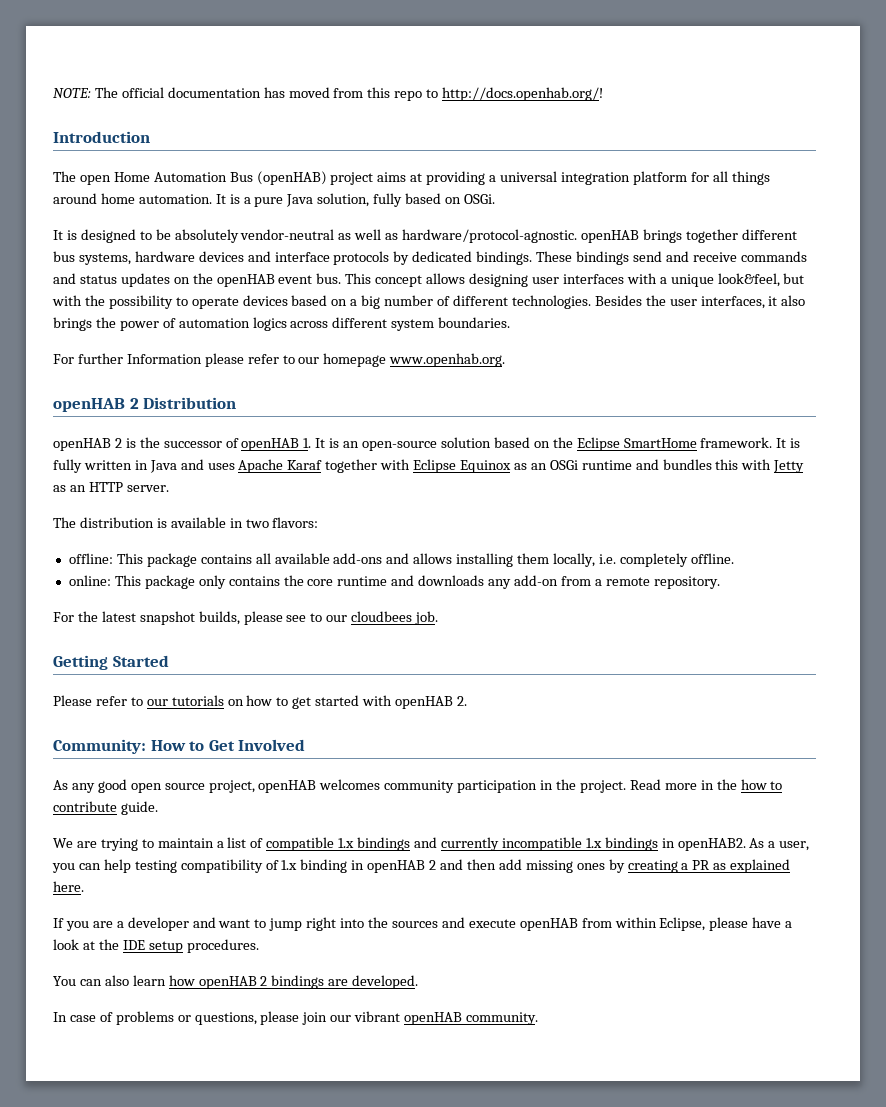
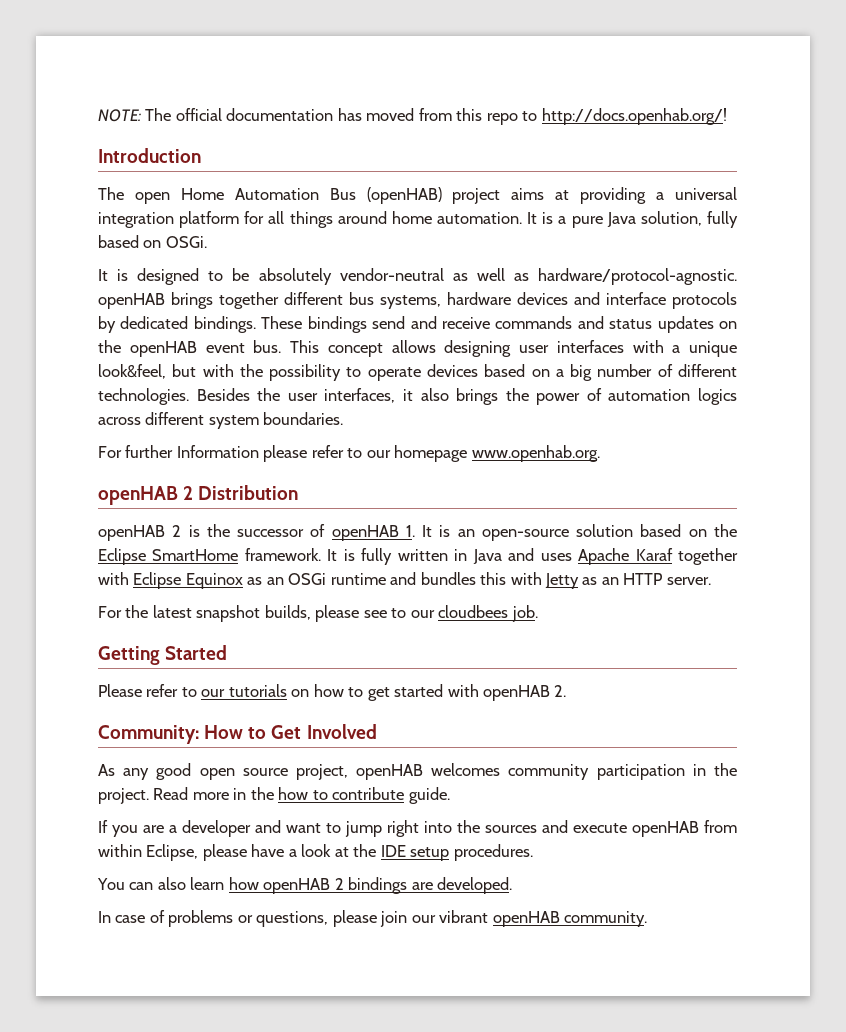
[53,517,319,528] [68,553,734,567] [68,575,720,589] // The distribution is available in two flavors: // offline: This package contains all available add-ons and allows installing them locally, i.e. completely offline. // online: This package only contains the core runtime and downloads any add-on from a remote repository. -> (711, 581) none
[53,837,810,851] [52,859,791,873] [53,881,84,892] // We are trying to maintain a list of compatible 1.x bindings and currently incompatible 1.x bindings in openHAB2. As a user, you can help testing compatibility of 1.x binding in openHAB 2 and then add missing ones by creating a PR as explained here. -> (450, 795) none

